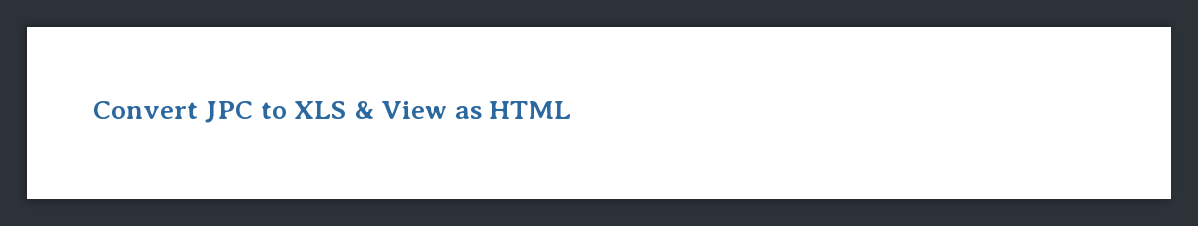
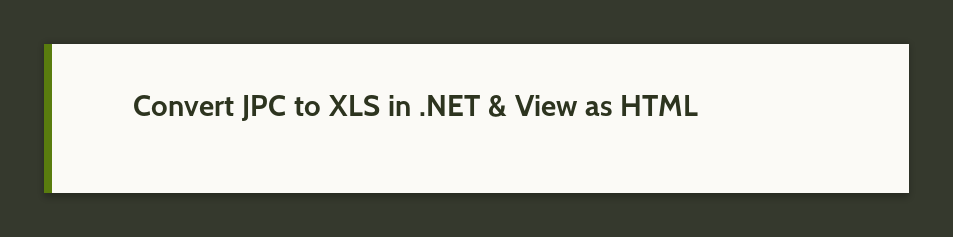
(347, 110) none -> [387,95,480,116] in .NET

